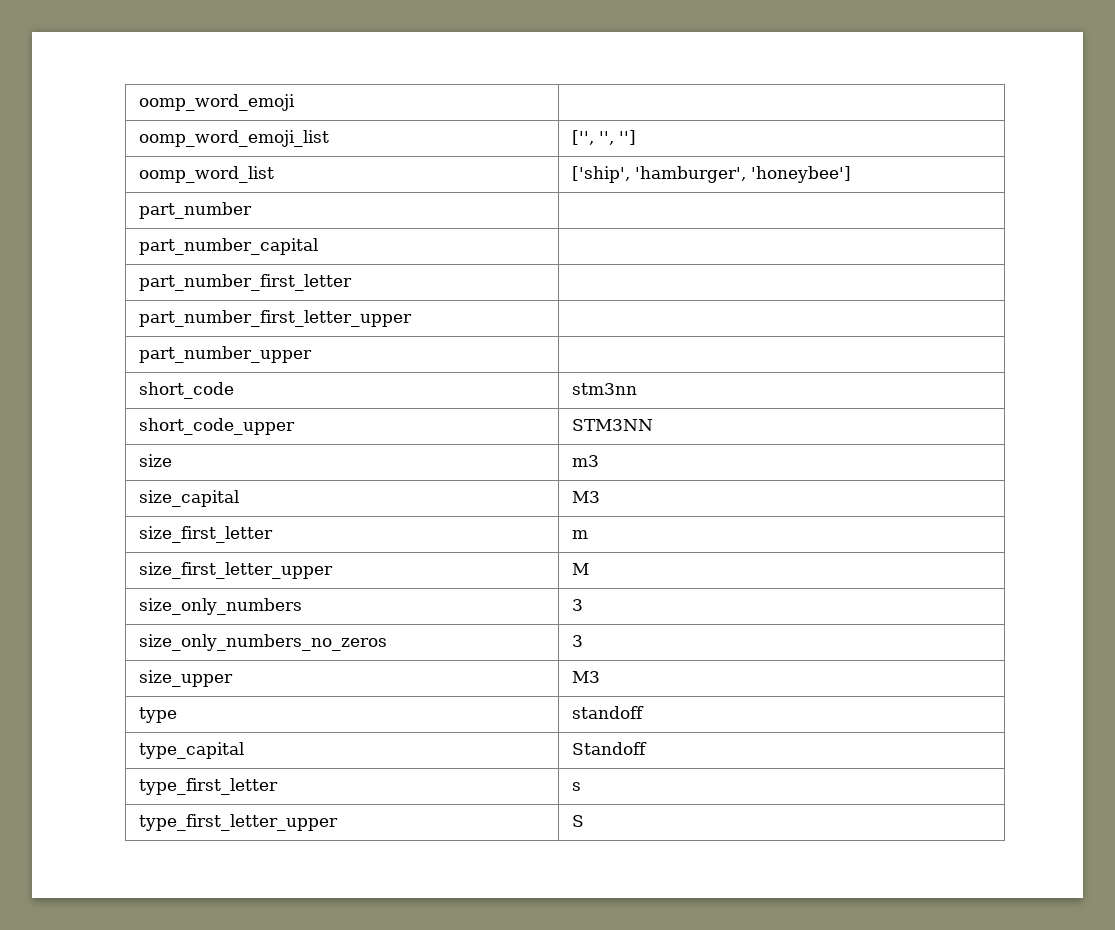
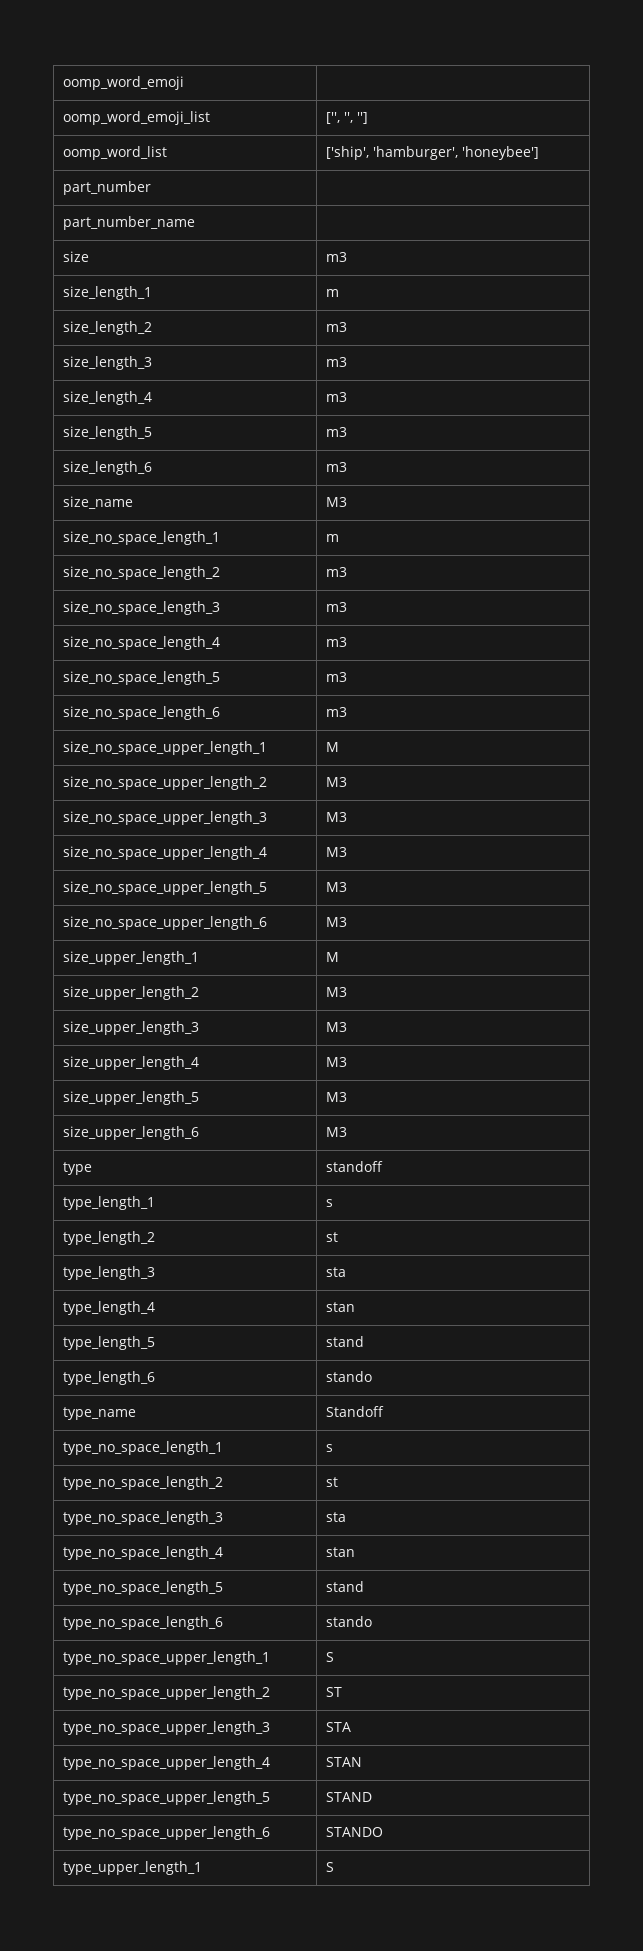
[139,238,319,255] [139,274,353,291] [139,310,413,327] [139,346,313,363] [139,382,235,399] [572,383,638,395] [139,418,296,435] [572,419,654,431] [139,454,173,467] [572,455,600,467] [139,490,240,507] [572,491,601,503] [139,526,274,543] [572,530,589,539] [139,562,334,579] [572,563,590,575] [139,598,303,615] [572,599,584,611] [139,634,388,651] [572,635,584,647] [139,670,234,687] [572,671,601,683] [139,707,178,723] [572,706,645,719] [139,742,245,759] part_number_capital | // part_number_first_letter | // part_number_first_letter_upper | // part_number_upper | // short_code | stm3nn // short_code_upper | STM3NN // size | m3 // size_capital | M3 // size_first_letter | m // size_first_letter_upper | M // size_only_numbers | 3 // size_only_numbers_no_zeros | 3 // size_upper | M3 // type | standoff // type_capital -> [63,216,196,230] [63,251,90,262] [326,252,348,262] [63,286,153,300] [326,289,340,297] [63,321,153,335] [326,322,348,332] [63,356,153,370] [326,357,348,367] [63,391,153,405] [326,392,348,402] [63,426,153,440] [326,427,348,437] [63,461,153,475] [326,462,348,472] [63,496,134,509] [326,497,348,507] [63,531,221,545] [326,534,340,542] [63,566,221,580] [326,567,348,577] [63,601,221,615] [326,602,348,612] [63,636,221,650] [326,637,348,647] [63,671,221,685] [326,672,348,682] [63,706,221,720] [326,707,348,717] [63,741,268,755] [326,742,340,752] [63,776,268,790] [326,777,348,787] [63,811,268,825] [326,812,348,822] [63,846,268,860] [326,847,348,857] [63,881,268,895] [326,882,348,892] [63,916,268,930] [326,917,348,927] [63,951,200,965] [326,952,340,962] [63,986,200,1000] [326,987,348,997] [63,1021,200,1035] [326,1022,348,1032] [63,1056,200,1070] [326,1057,348,1067] [63,1091,200,1105] [326,1092,348,1102] [63,1126,200,1140] [326,1127,348,1137] [63,1162,93,1175] [326,1161,384,1172] [63,1196,156,1210] [326,1199,334,1207] [63,1231,156,1245] [326,1232,339,1242] [63,1266,156,1280] [326,1267,347,1277] [63,1301,156,1315] [326,1302,356,1312] [63,1336,156,1350] [326,1336,365,1347] [63,1371,156,1385] [326,1371,373,1382] [63,1407,137,1420] part_number_name | // size | m3 // size_length_1 | m // size_length_2 | m3 // size_length_3 | m3 // size_length_4 | m3 // size_length_5 | m3 // size_length_6 | m3 // size_name | M3 // size_no_space_length_1 | m // size_no_space_length_2 | m3 // size_no_space_length_3 | m3 // size_no_space_length_4 | m3 // size_no_space_length_5 | m3 // size_no_space_length_6 | m3 // size_no_space_upper_length_1 | M // size_no_space_upper_length_2 | M3 // size_no_space_upper_length_3 | M3 // size_no_space_upper_length_4 | M3 // size_no_space_upper_length_5 | M3 // size_no_space_upper_length_6 | M3 // size_upper_length_1 | M // size_upper_length_2 | M3 // size_upper_length_3 | M3 // size_upper_length_4 | M3 // size_upper_length_5 | M3 // size_upper_length_6 | M3 // type | standoff // type_length_1 | s // type_length_2 | st // type_length_3 | sta // type_length_4 | stan // type_length_5 | stand // type_length_6 | stando // type_name
[139,778,279,795] [572,782,582,791] [139,814,339,831] type_first_letter | s // type_first_letter_upper -> [63,1441,224,1455] [326,1444,334,1452] [63,1476,224,1490] [326,1477,339,1487] [63,1511,224,1525] [326,1512,347,1522] [63,1546,224,1560] [326,1547,356,1557] [63,1581,224,1595] [326,1581,365,1592] [63,1616,224,1630] [326,1616,373,1627] [63,1651,271,1665] [326,1652,335,1662] [63,1686,271,1700] [326,1687,343,1697] [63,1721,271,1735] [326,1722,352,1732] [63,1756,271,1770] [326,1757,363,1767] [63,1791,271,1805] [326,1792,373,1802] [63,1826,271,1840] [326,1827,384,1837] [63,1861,203,1875] type_no_space_length_1 | s // type_no_space_length_2 | st // type_no_space_length_3 | sta // type_no_space_length_4 | stan // type_no_space_length_5 | stand // type_no_space_length_6 | stando // type_no_space_upper_length_1 | S // type_no_space_upper_length_2 | ST // type_no_space_upper_length_3 | STA // type_no_space_upper_length_4 | STAN // type_no_space_upper_length_5 | STAND // type_no_space_upper_length_6 | STANDO // type_upper_length_1

